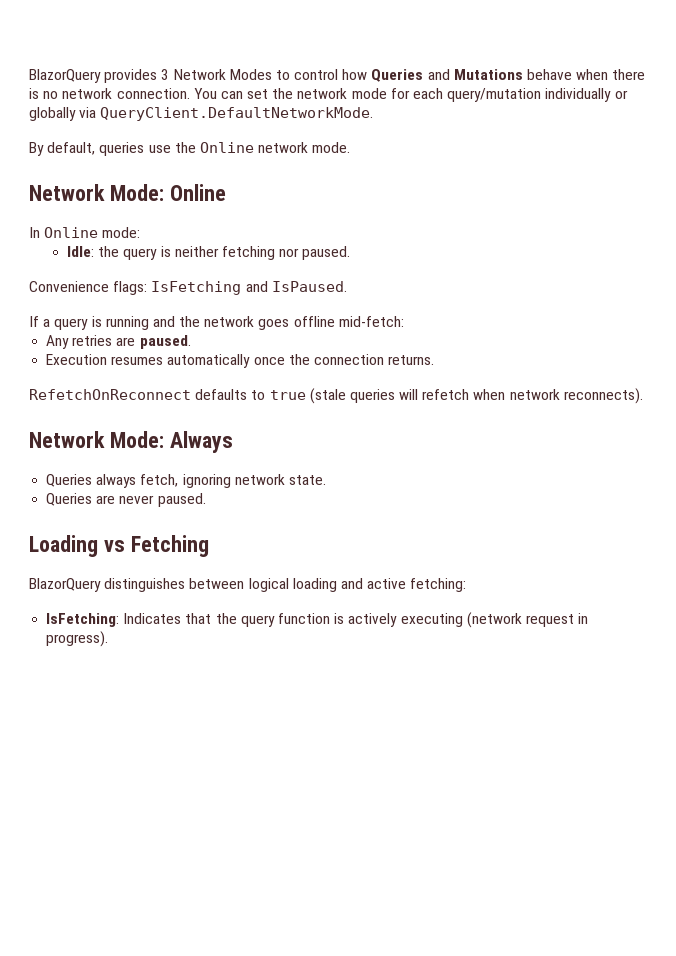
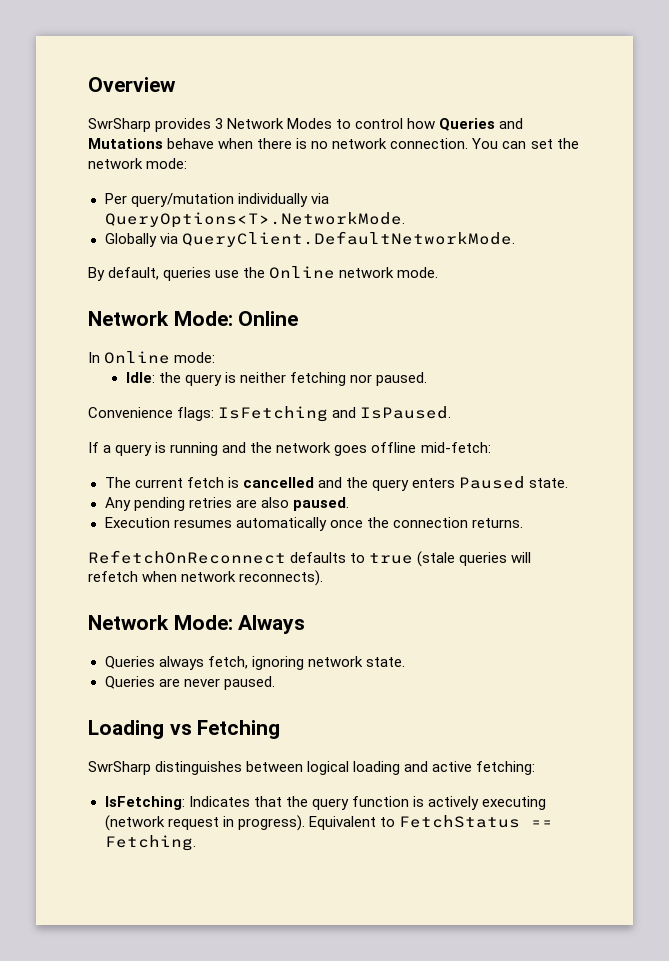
[29,69,101,83] BlazorQuery -> [88,77,176,92] [88,118,151,132] Overview // SwrSharp
[351,88,628,102] [29,107,76,121] mode for each query/mutation individually or globally -> [146,158,188,169] [104,193,329,207] [104,212,405,228] [104,233,157,247] mode: // Per query/mutation individually via QueryOptions<T>.NetworkMode. // Globally
(404, 321) none -> [104,476,568,491] // The current fetch is cancelled and the query enters Paused state.
(70, 342) none -> [133,497,185,511] pending
(136, 341) none -> [260,497,289,508] also
[29,578,101,592] BlazorQuery -> [88,761,151,775] SwrSharp
(109, 639) none -> [308,815,553,830] [104,835,196,851] Equivalent to FetchStatus == Fetching.

